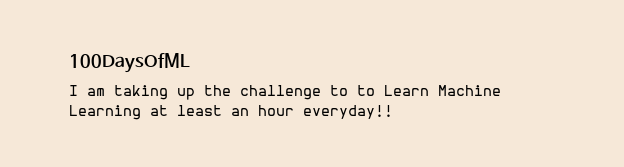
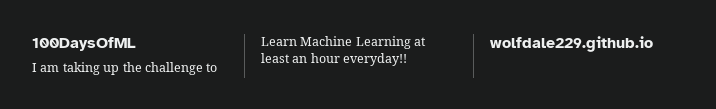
[357,85,375,96] to -> (218, 67) none
(393, 112) none -> [490,36,653,52] // wolfdale229.github.io

